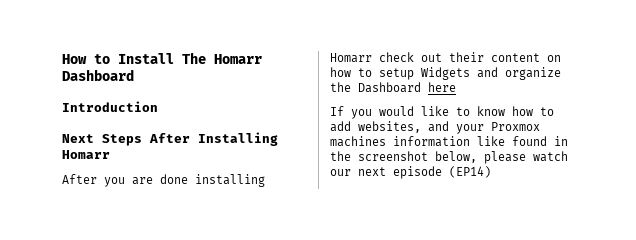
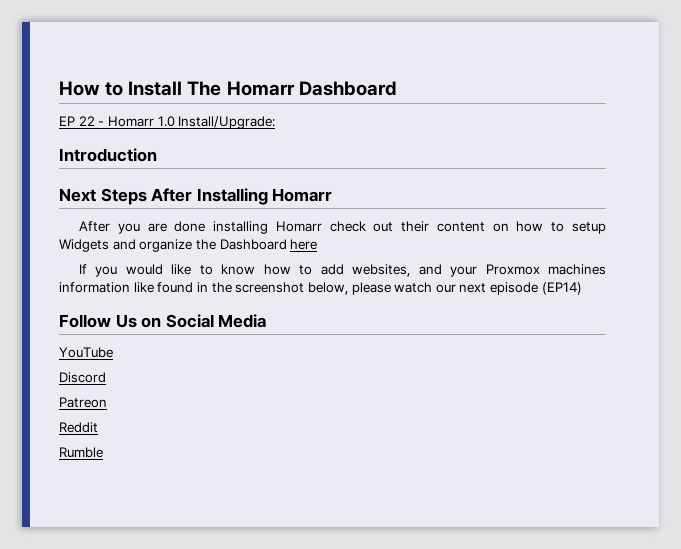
(134, 75) none -> [59,116,276,129] // EP 22 - Homarr 1.0 Install/Upgrade:
(491, 172) none -> [59,314,267,328] [59,347,113,358] [59,372,106,383] [59,397,107,408] [59,422,98,433] [59,447,103,458] // Follow Us on Social Media // YouTube // Discord // Patreon // Reddit // Rumble

